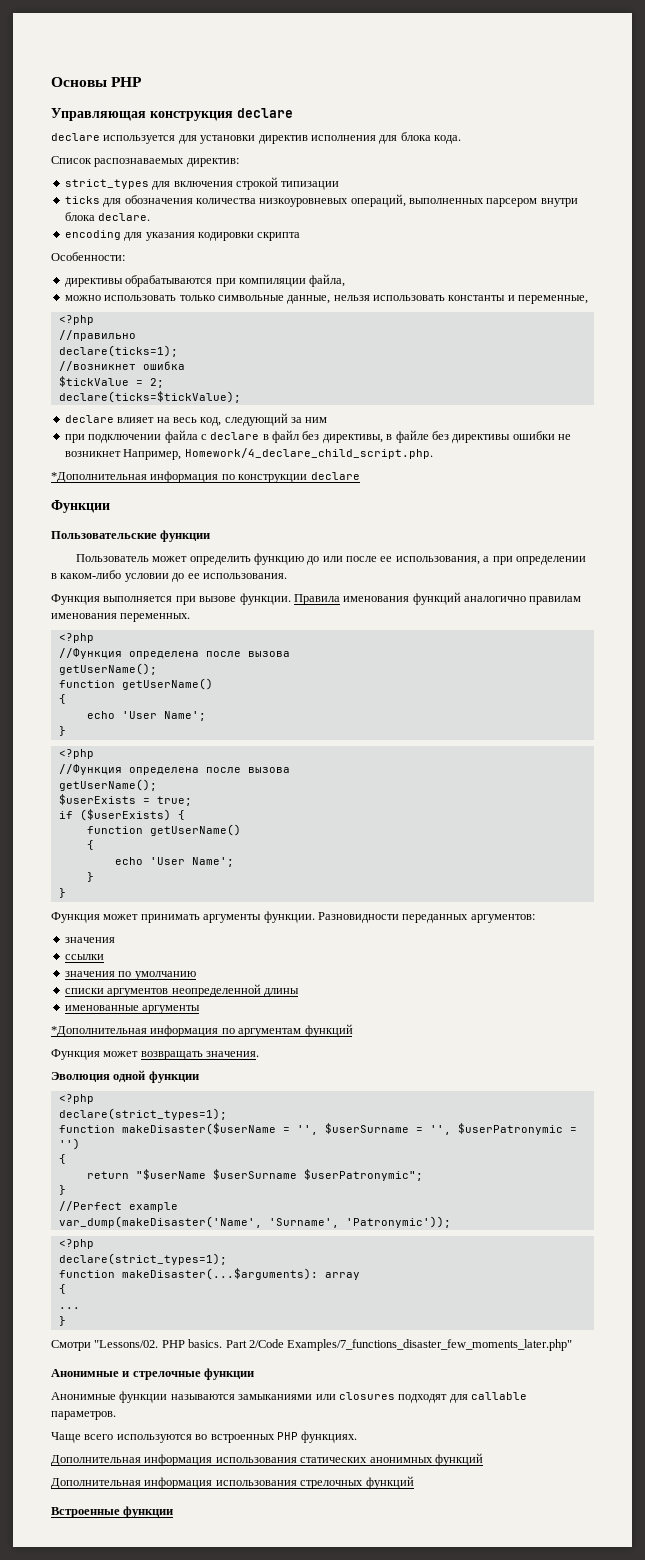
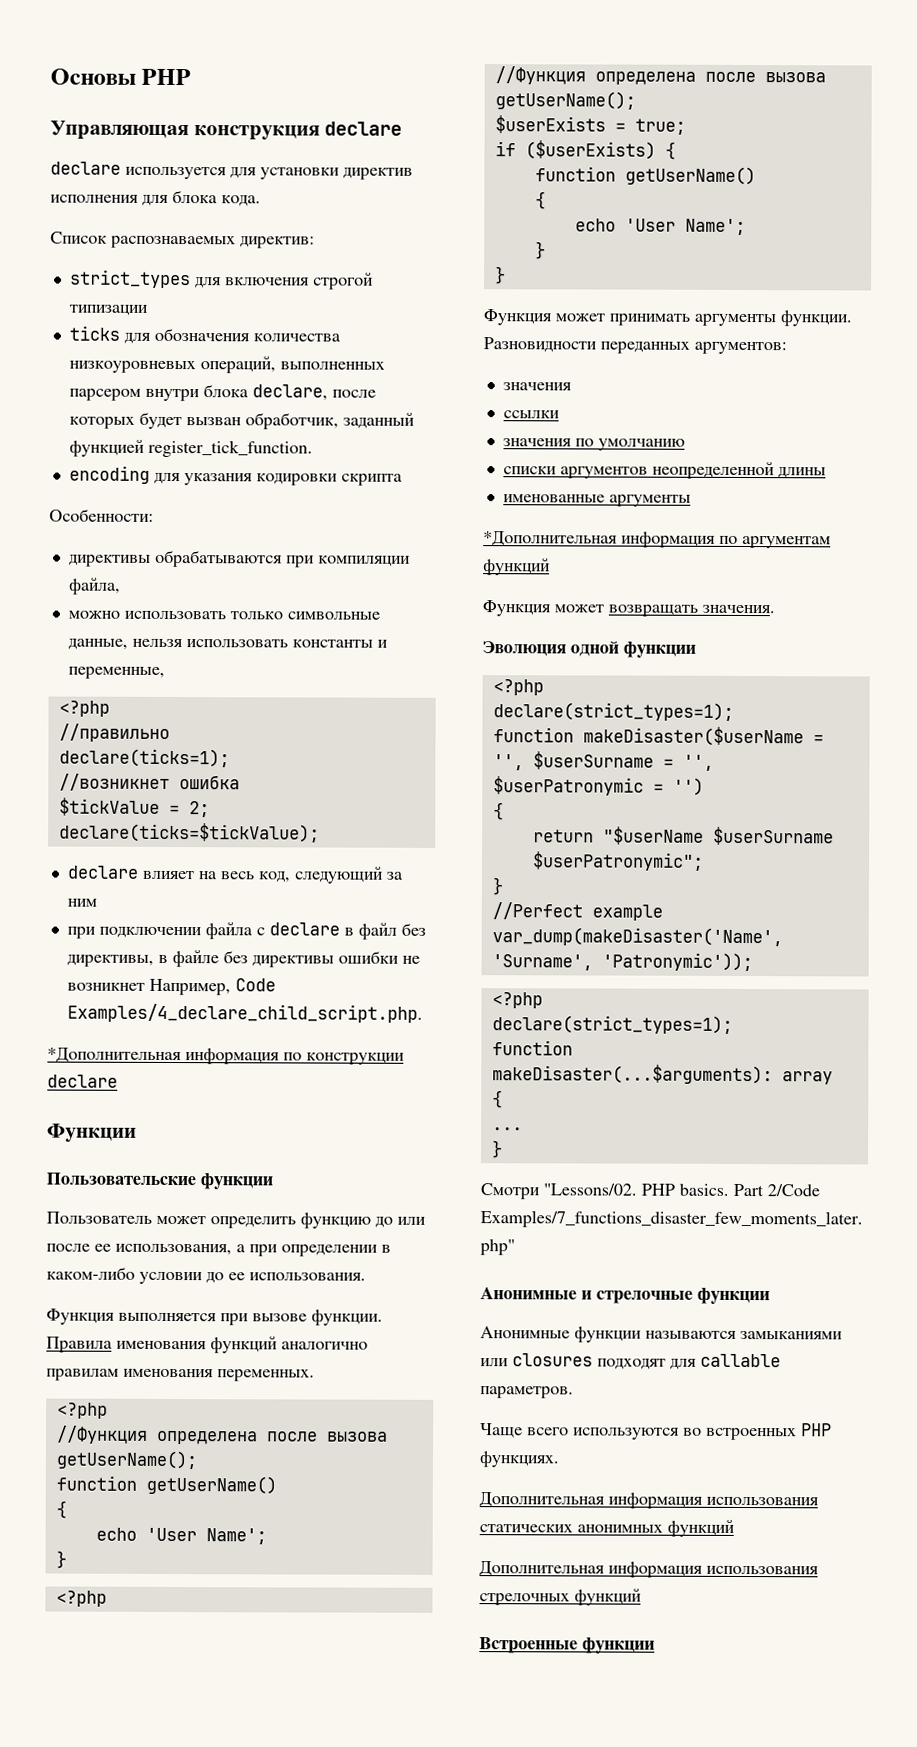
[235,177,278,190] строкой -> [312,272,374,290] строгой
[98,213,151,221] declare. -> [251,384,376,401] [68,411,415,430] [68,439,313,458] declare, после которых будет вызван обработчик, заданный функцией register_tick_function.
[184,448,433,459] Homework/4_declare_child_script.php. -> [234,978,276,992] [66,1003,423,1023] Code Examples/4_declare_child_script.php.

